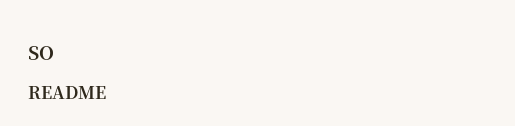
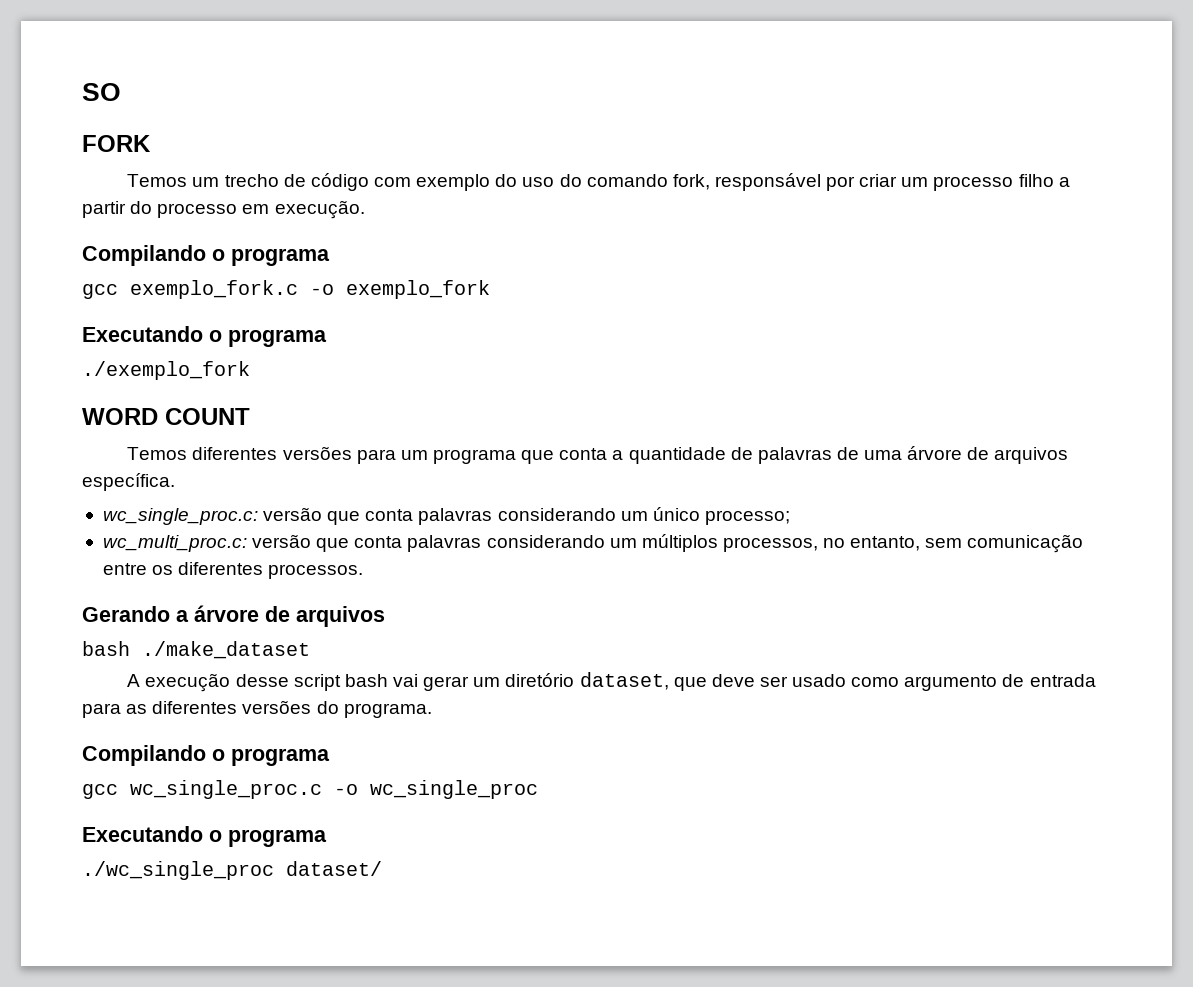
[28,86,106,99] README -> [82,135,151,152] [127,173,1070,191] [82,200,365,219] [82,245,330,266] [82,280,490,299] [82,326,327,347] [82,361,250,380] [82,408,250,425] [127,446,1069,464] [82,473,175,491] [102,507,790,525] [102,534,1084,553] [102,562,364,579] [82,605,385,627] [82,641,310,659] [127,672,1096,692] [82,700,432,718] [82,745,330,766] [82,780,538,799] [82,826,327,847] [82,861,382,880] FORK // Temos um trecho de código com exemplo do uso do comando fork, responsável por criar um processo filho a partir do processo em execução. // Compilando o programa // gcc exemplo_fork.c -o exemplo_fork // Executando o programa // ./exemplo_fork // WORD COUNT // Temos diferentes versões para um programa que conta a quantidade de palavras de uma árvore de arquivos específica. // wc_single_proc.c: versão que conta palavras considerando um único processo; // wc_multi_proc.c: versão que conta palavras considerando um múltiplos processos, no entanto, sem comunicação entre os diferentes processos. // Gerando a árvore de arquivos // bash ./make_dataset // A execução desse script bash vai gerar um diretório dataset, que deve ser usado como argumento de entrada para as diferentes versões do programa. // Compilando o programa // gcc wc_single_proc.c -o wc_single_proc // Executando o programa // ./wc_single_proc dataset/

